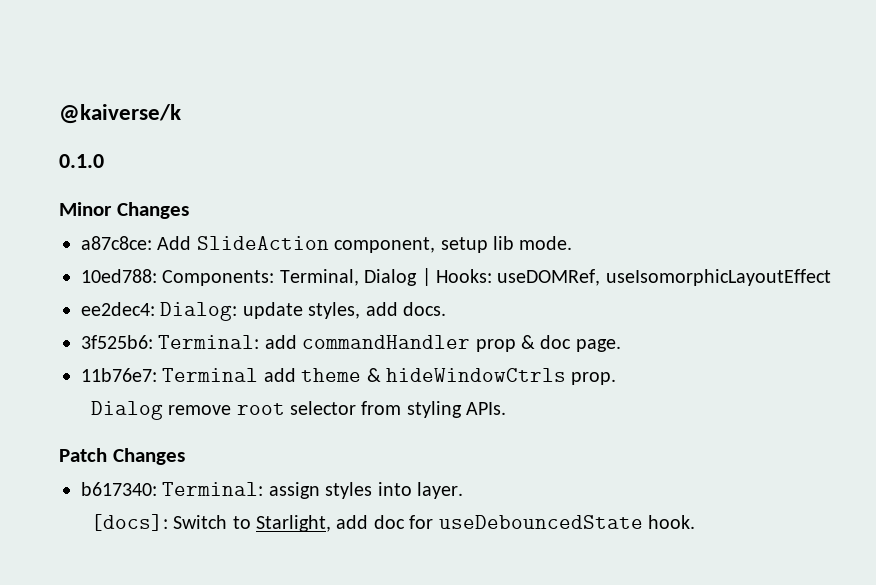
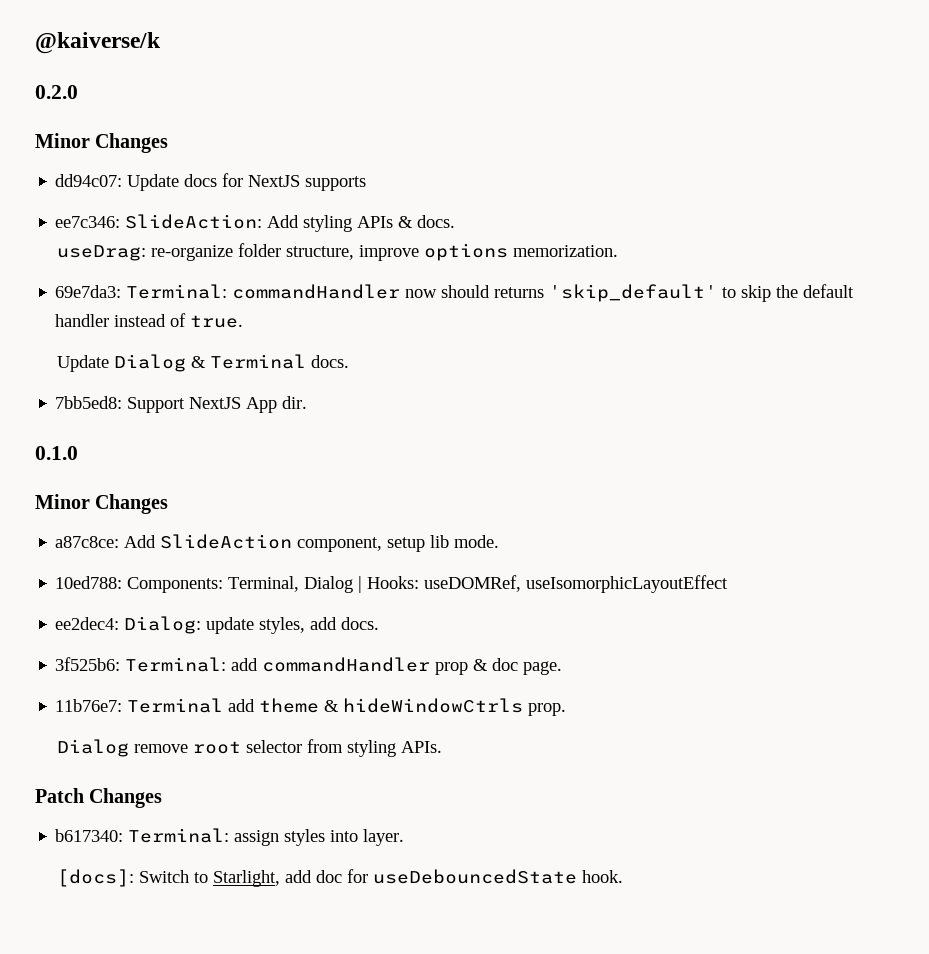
(181, 114) none -> [35,85,78,99] [35,133,169,153] [55,173,367,191] [55,214,456,232] [57,243,619,261] [55,284,855,302] [55,313,244,328] [57,354,350,372] [55,396,308,413] // 0.2.0 // Minor Changes // dd94c07: Update docs for NextJS supports // ee7c346: SlideAction: Add styling APIs & docs. // useDrag: re-organize folder structure, improve options memorization. // 69e7da3: Terminal: commandHandler now should returns 'skip_default' to skip the default handler instead of true. // Update Dialog & Terminal docs. // 7bb5ed8: Support NextJS App dir.

